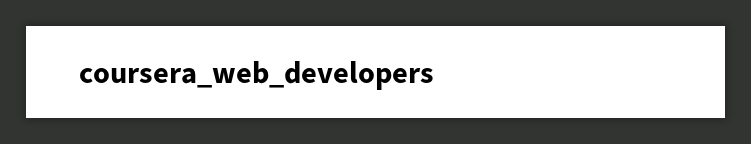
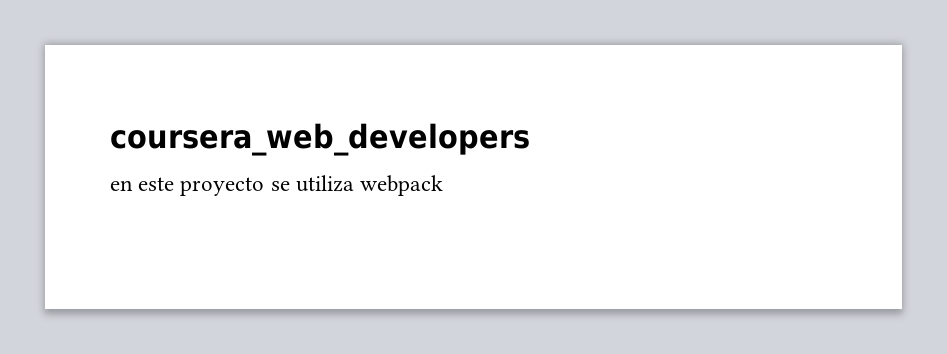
(434, 75) none -> [110,175,444,196] // en este proyecto se utiliza webpack

